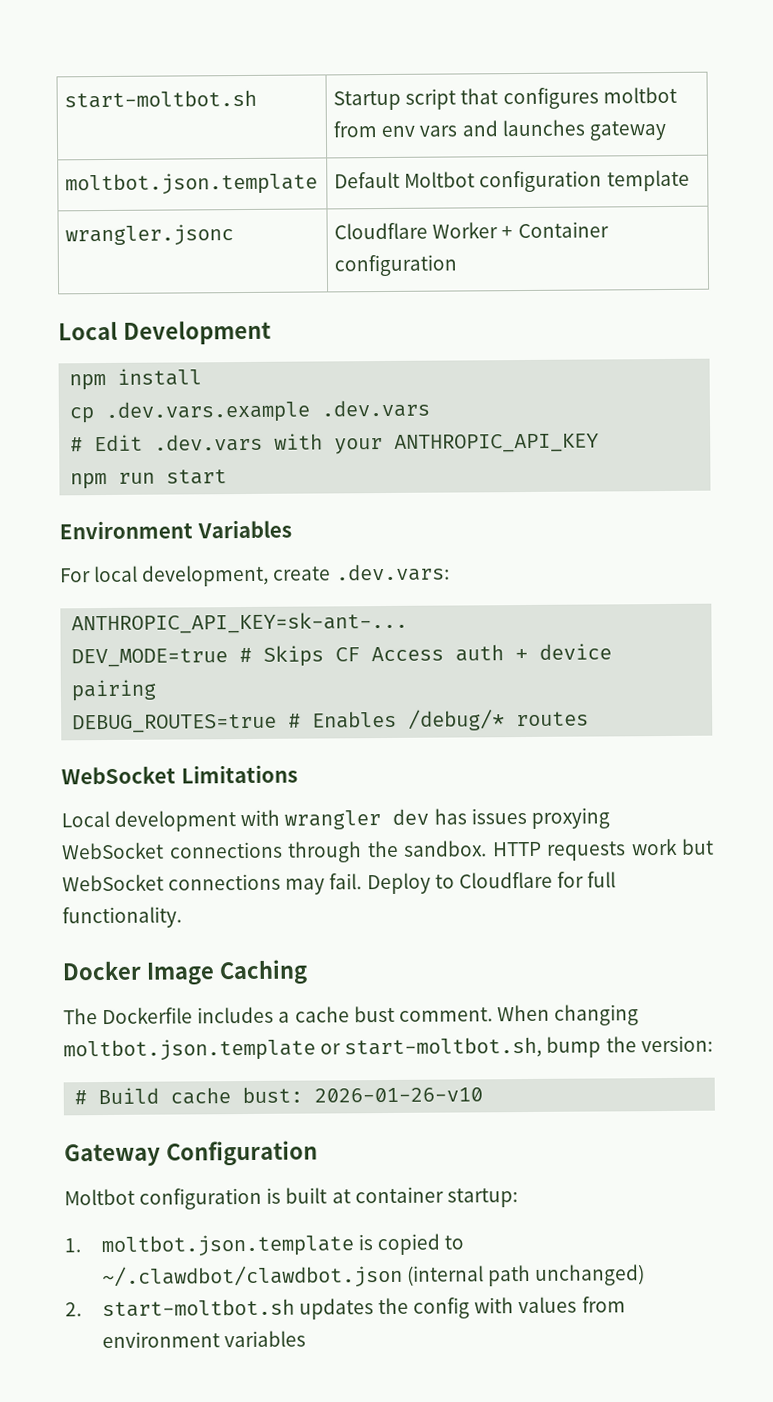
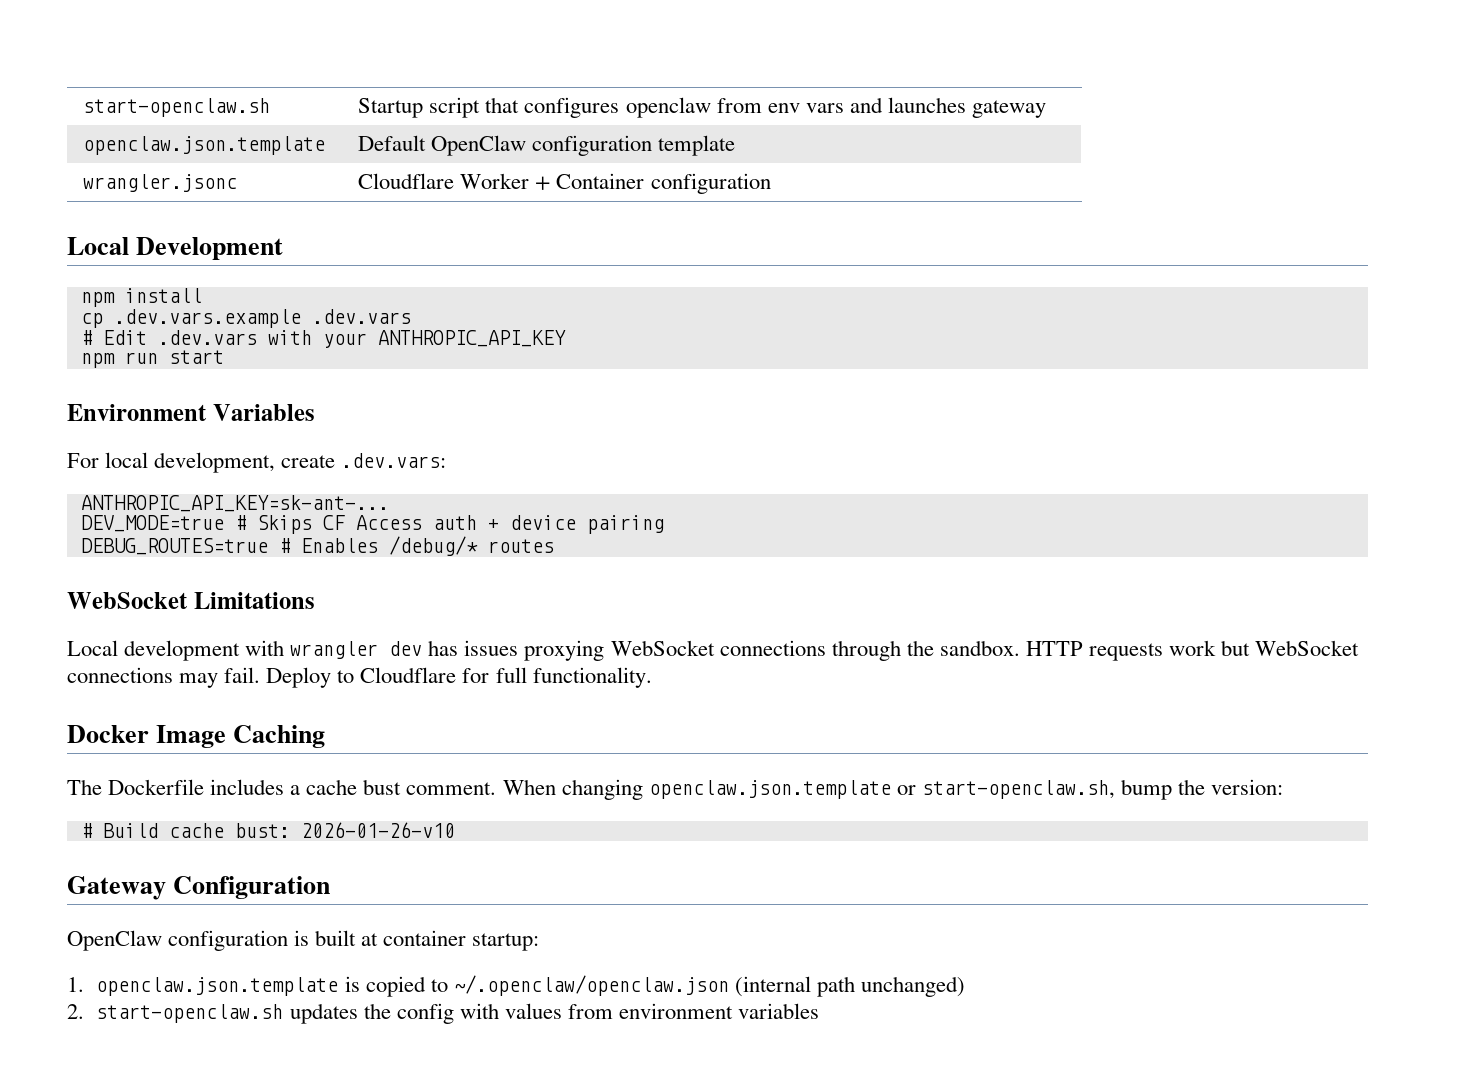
[64,89,258,109] start-moltbot.sh -> [83,98,271,117] start-openclaw.sh
[602,86,677,104] moltbot -> [625,97,711,118] openclaw
[65,172,319,196] moltbot.json.template -> [83,136,326,155] openclaw.json.template
[404,171,476,188] Moltbot -> [431,135,527,156] OpenClaw
[63,1036,543,1062] moltbot.json.template or start-moltbot.sh, -> [648,780,1115,799] openclaw.json.template or start-openclaw.sh,
[64,1188,135,1206] Moltbot -> [67,930,162,951] OpenClaw
[100,1234,354,1258] moltbot.json.template -> [96,977,339,996] openclaw.json.template
[101,1264,403,1290] ~/.clawdbot/clawdbot.json -> [453,975,729,996] ~/.openclaw/openclaw.json
[101,1298,295,1318] start-moltbot.sh -> [96,1004,284,1023] start-openclaw.sh

